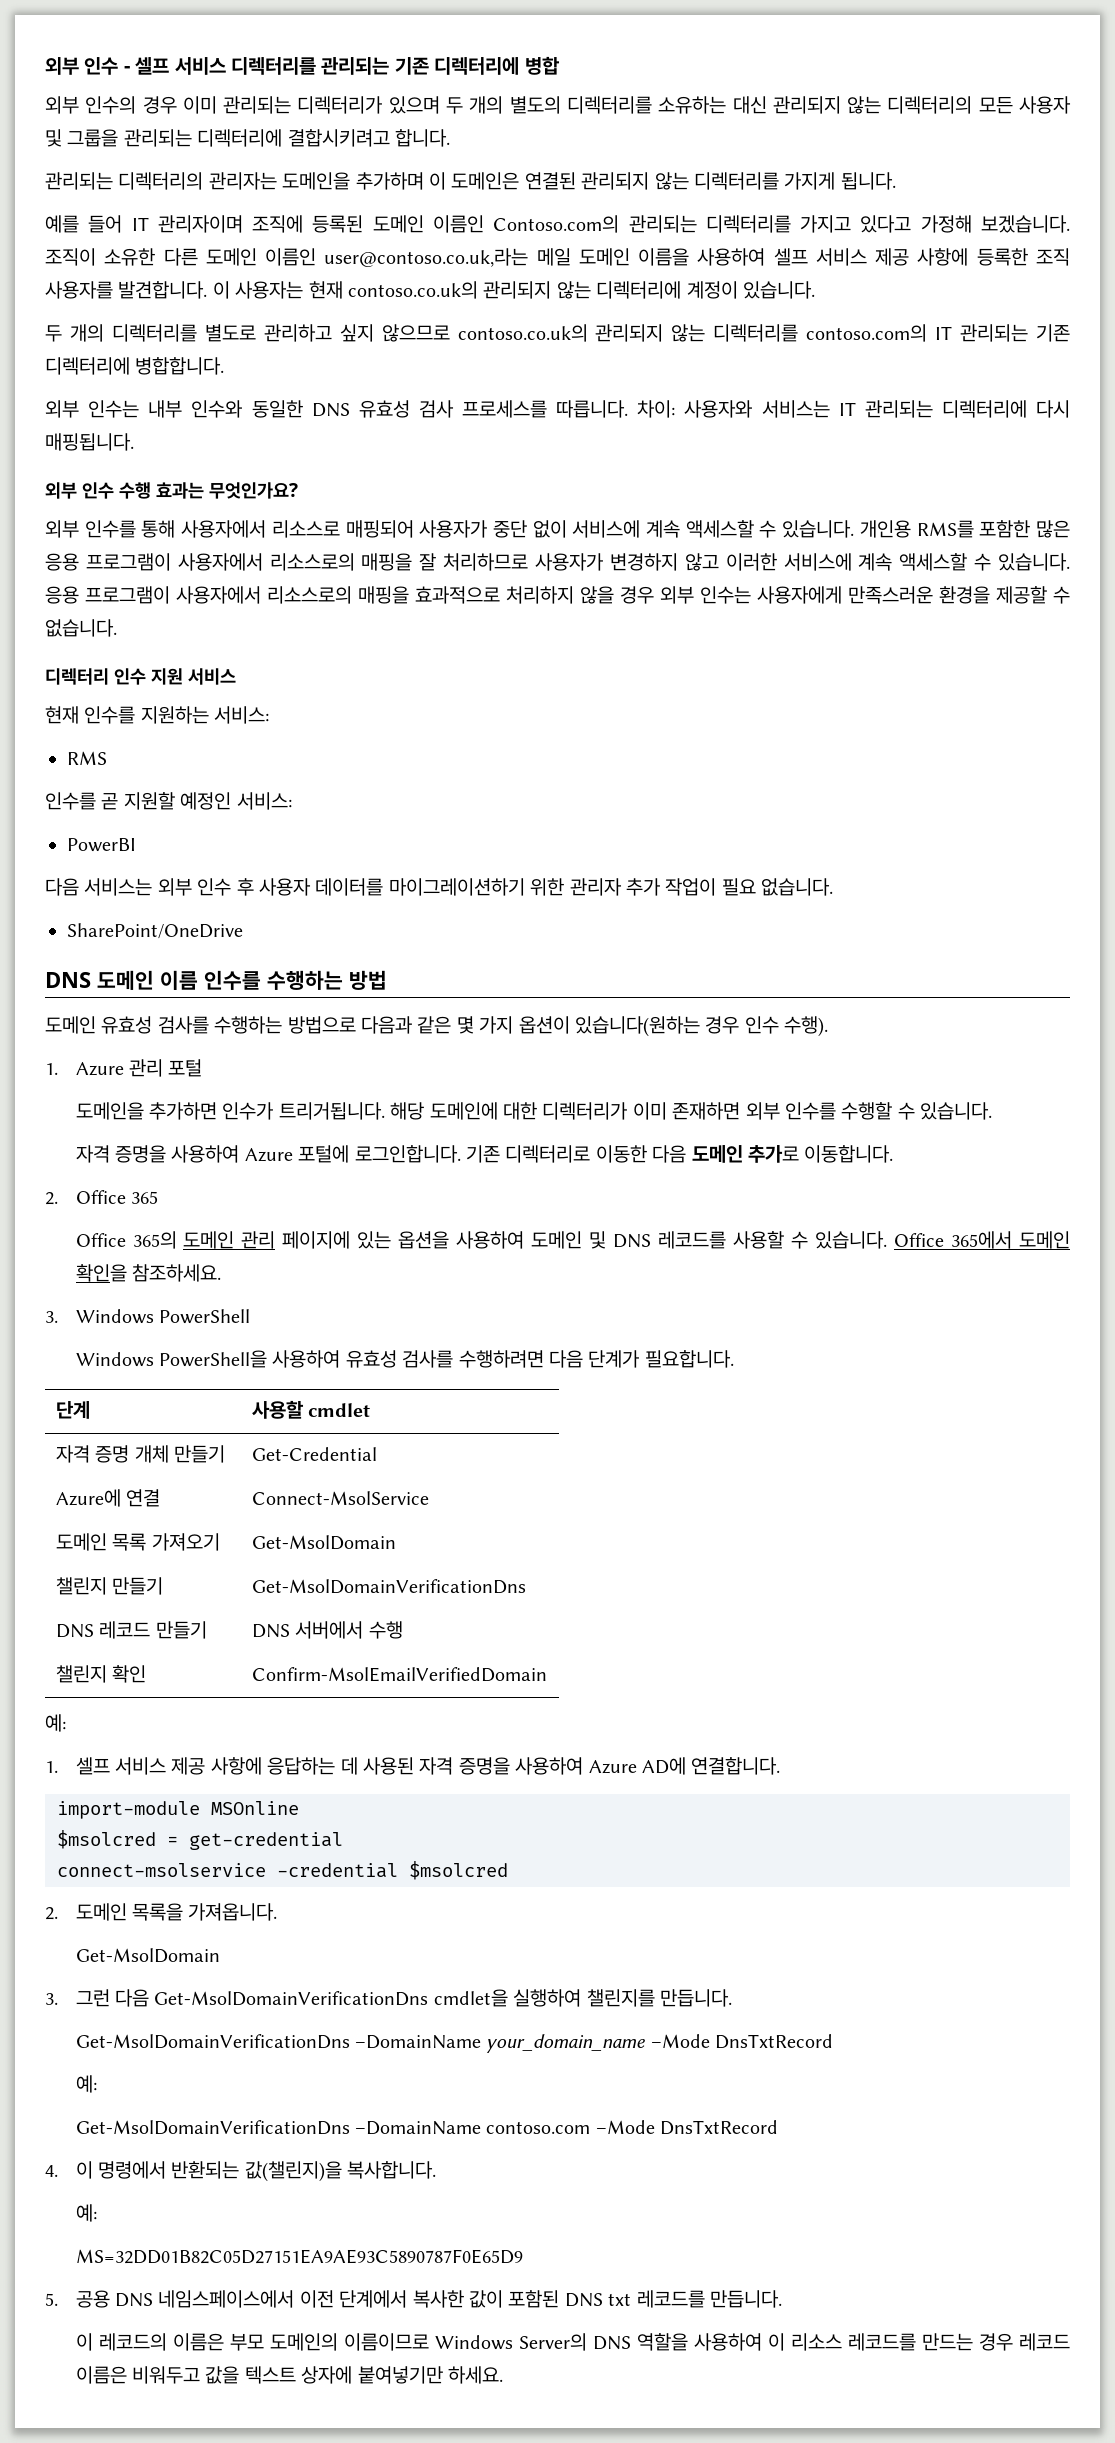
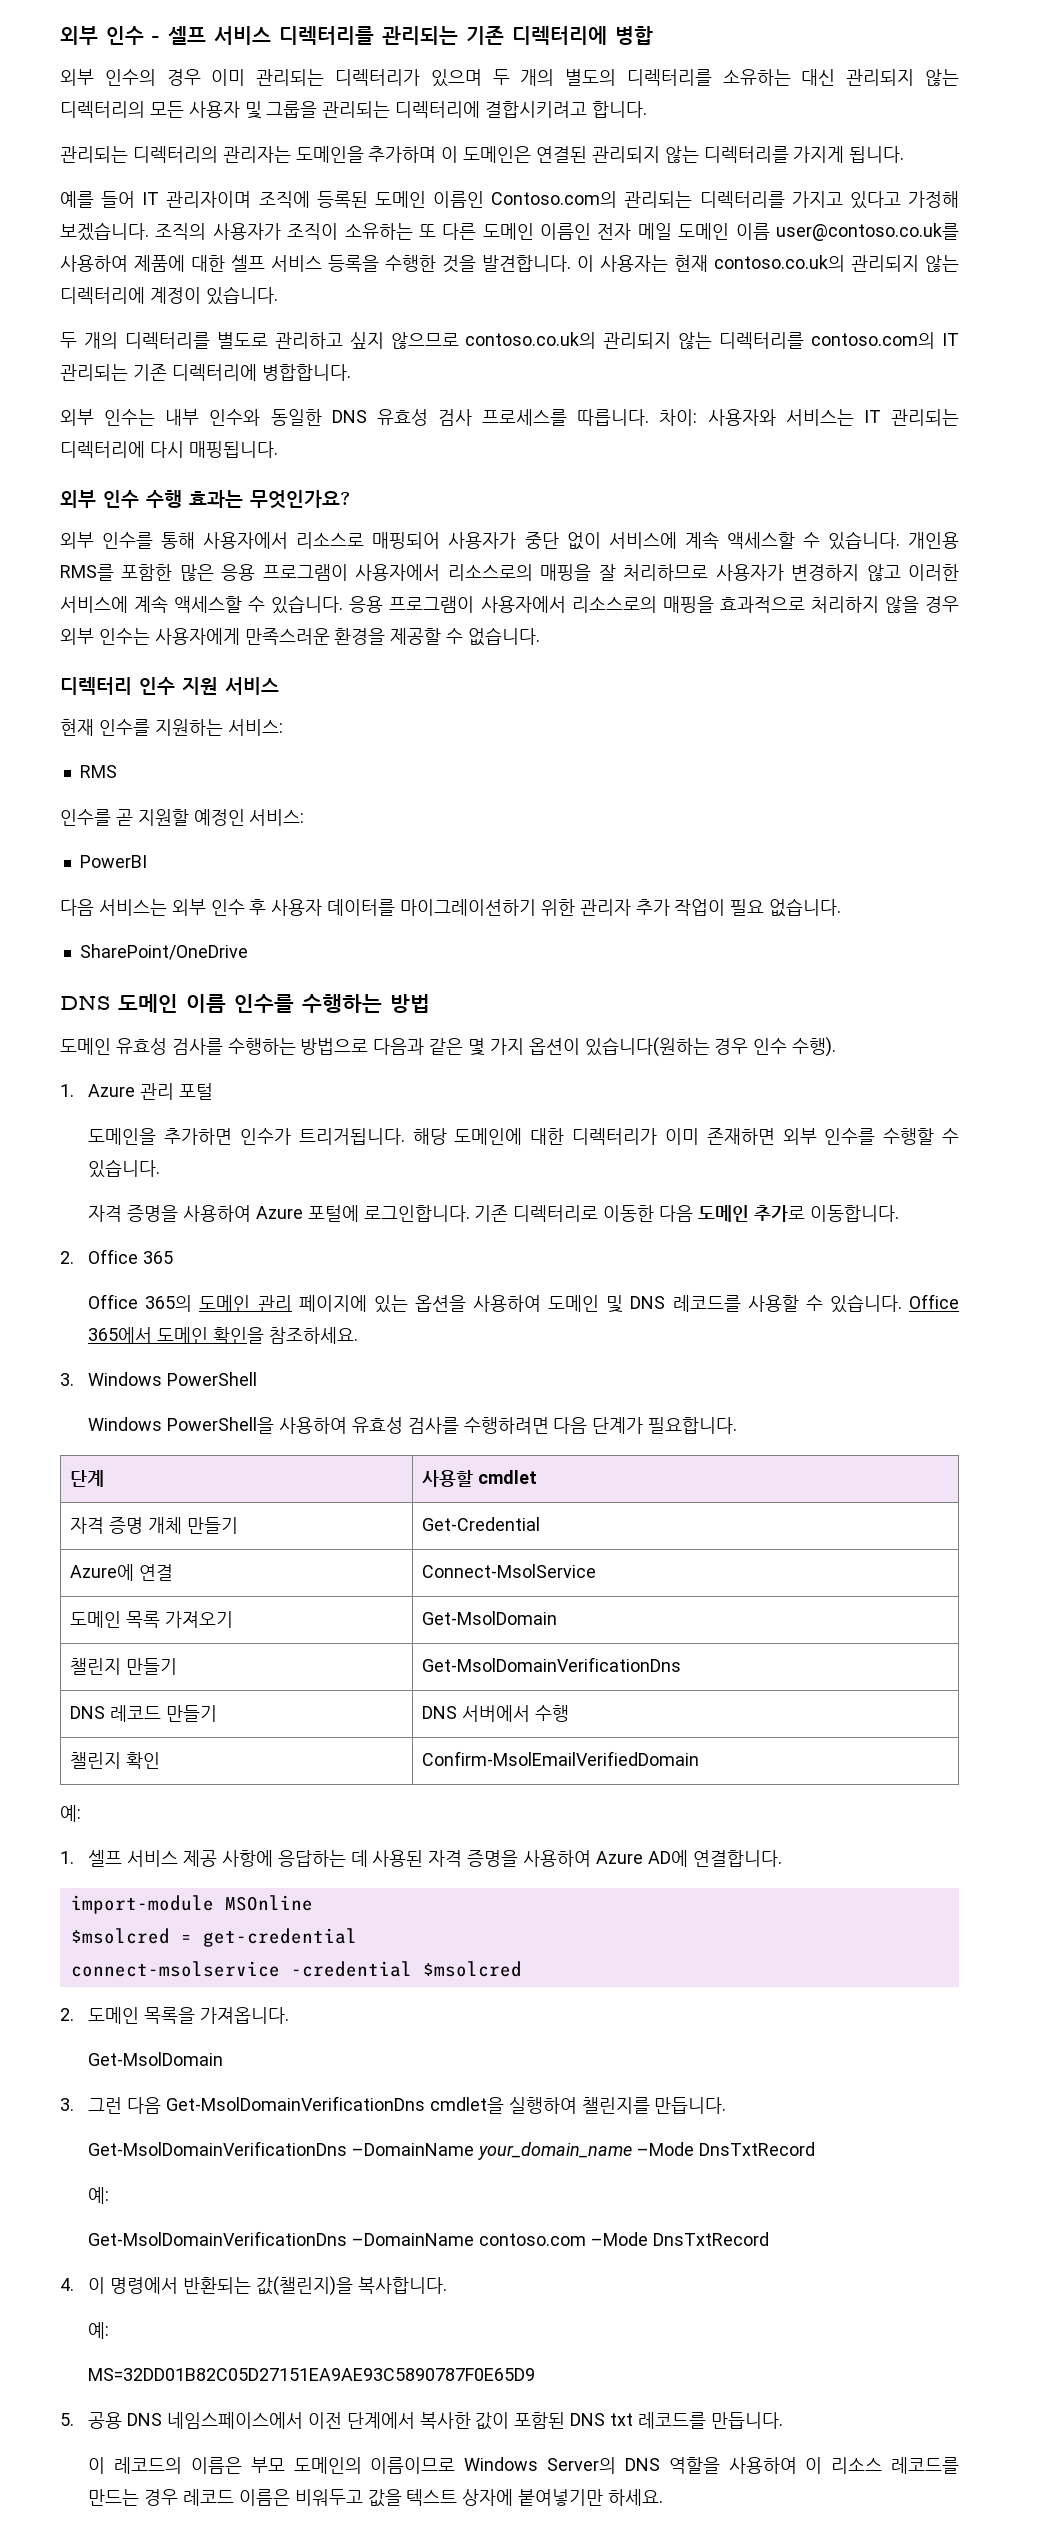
[45,248,156,266] 조직이 소유한 -> [155,223,436,240] 조직의 사용자가 조직이 소유하는 또
[324,248,529,267] user@contoso.co.uk,라는 -> [597,223,632,240] 전자
[638,248,1070,266] [45,281,113,299] 이름을 사용하여 셀프 서비스 제공 사항에 등록한 조직 사용자를 -> [735,223,959,241] [60,255,476,273] 이름 user@contoso.co.uk를 사용하여 제품에 대한 셀프 서비스 등록을 수행한 것을

